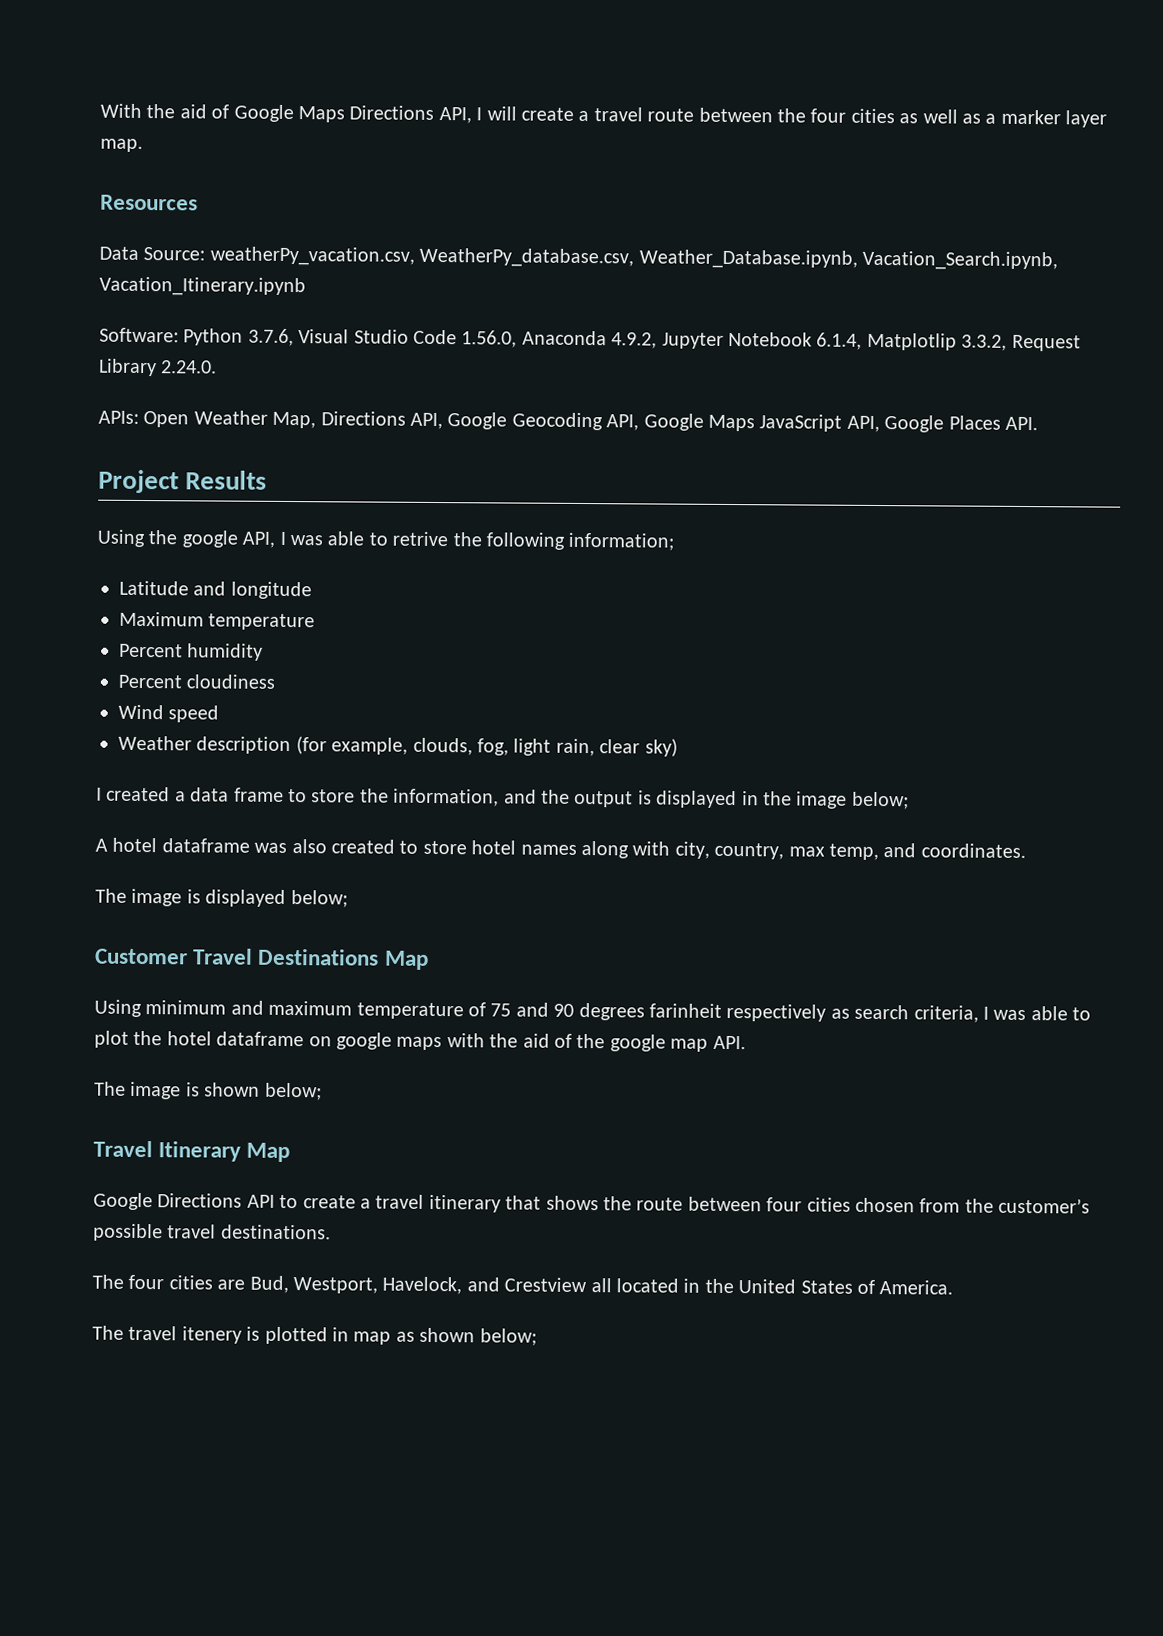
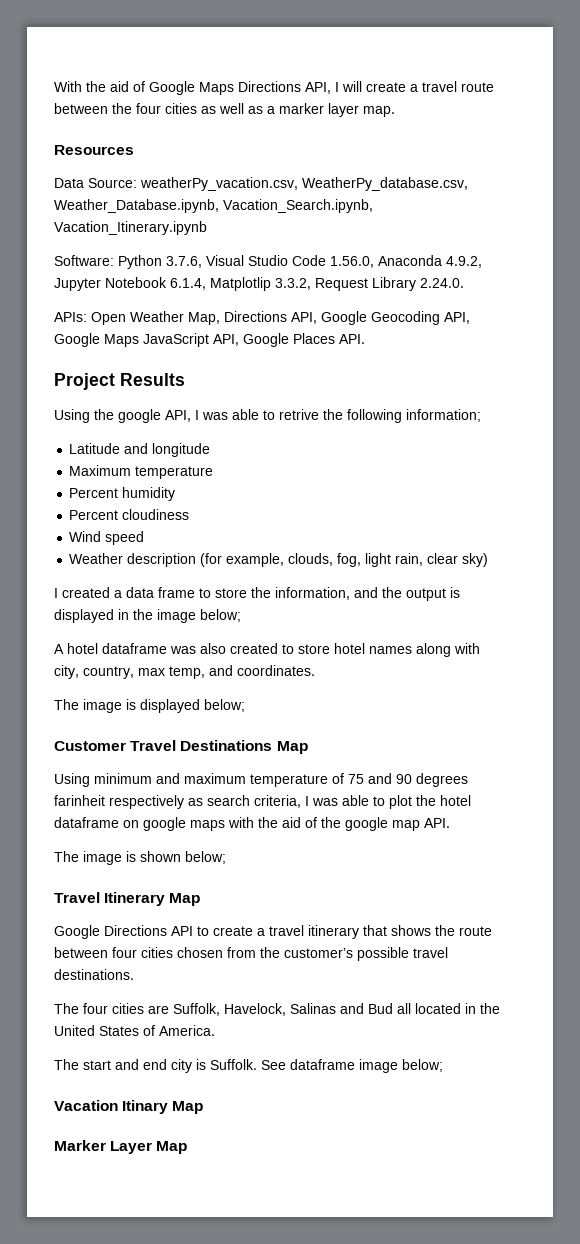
[249,1275,588,1295] Bud, Westport, Havelock, and Crestview -> [173,1003,393,1016] Suffolk, Havelock, Salinas and Bud
[128,1325,537,1346] travel itenery is plotted in map as shown below; -> [83,1059,443,1073] [54,1100,204,1114] [54,1140,188,1154] start and end city is Suffolk. See dataframe image below; // Vacation Itinary Map // Marker Layer Map

